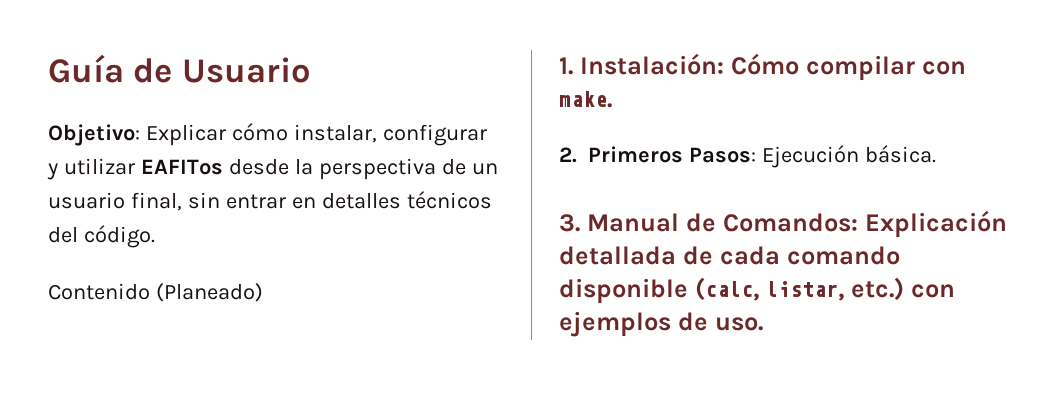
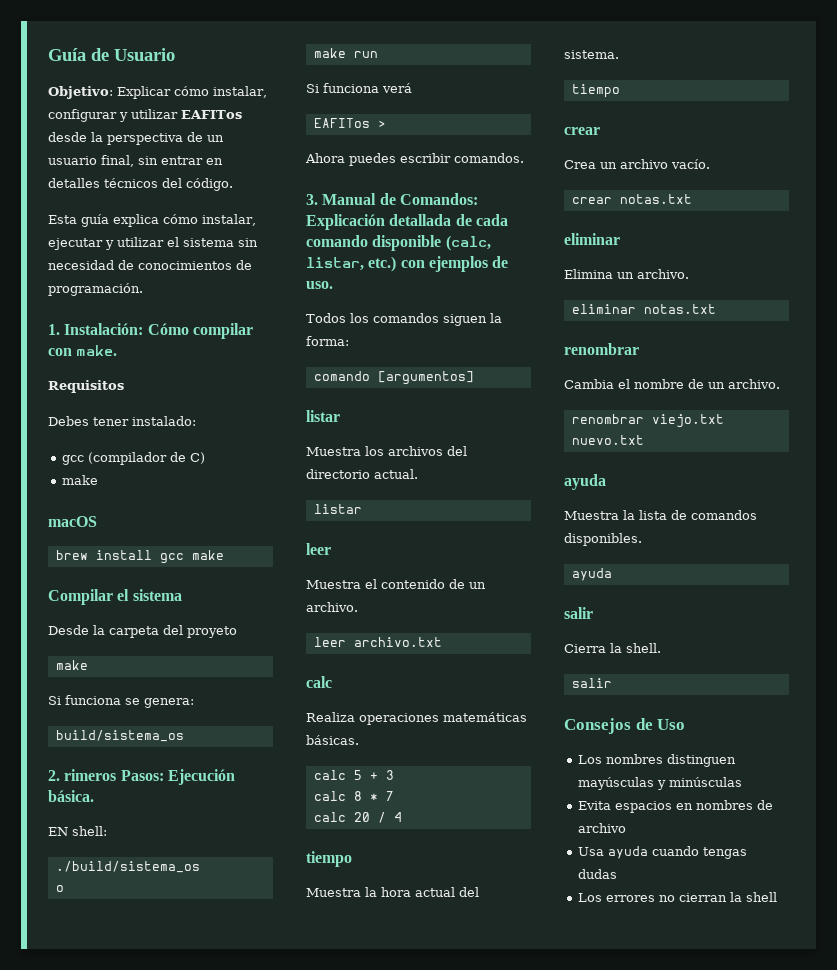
[48,283,263,302] Contenido (Planeado) -> [48,214,256,227] [48,237,258,250] [48,260,252,270] [48,283,143,296] Esta guía explica cómo instalar, ejecutar y utilizar el sistema sin necesidad de conocimientos de programación.
[559,145,936,168] 2. Primeros Pasos: Ejecución básica. -> [48,380,124,393] [48,416,196,426] [62,452,206,465] [62,475,99,485] [48,516,97,527] [55,550,224,564] [48,589,182,605] [48,625,237,638] [55,660,88,670] [48,695,194,708] [55,730,184,742] [48,769,235,785] [48,790,94,802] [48,826,107,836] [55,861,200,873] [55,885,64,892] [313,48,378,58] [306,83,412,93] [313,118,386,128] [305,153,524,166] Requisitos // Debes tener instalado: // gcc (compilador de C) // make // macOS // brew install gcc make // Compilar el sistema // Desde la carpeta del proyeto // make // Si funciona se genera: // build/sistema_os // 2. rimeros Pasos: Ejecución básica. // EN shell: // ./build/sistema_os // o // make run // Si funciona verá // EAFITos > // Ahora puedes escribir comandos.
(763, 324) none -> [306,313,502,326] [306,336,349,346] [313,371,474,385] [306,410,340,422] [306,446,467,456] [306,469,418,479] [313,504,362,514] [306,543,331,555] [306,579,486,589] [306,602,358,612] [313,637,442,647] [306,676,332,688] [306,712,527,725] [306,735,359,745] [313,770,394,780] [313,791,394,801] [313,812,402,823] [306,851,352,867] [306,887,479,897] [564,50,619,59] [571,84,620,98] [564,127,600,135] [564,159,710,169] [571,194,692,204] [564,233,620,245] [564,269,689,279] [571,304,716,314] [564,343,639,355] [564,379,780,389] [571,414,724,428] [571,435,644,445] [564,474,606,490] [564,510,757,520] [564,533,642,546] [571,568,612,581] [564,607,593,619] [564,643,661,653] [571,678,612,688] [564,718,686,734] [578,754,737,767] [578,777,743,790] [578,800,774,813] [578,823,627,833] [578,846,748,859] [578,869,618,879] [578,892,778,902] // Todos los comandos siguen la forma: // comando [argumentos] // listar // Muestra los archivos del directorio actual. // listar // leer // Muestra el contenido de un archivo. // leer archivo.txt // calc // Realiza operaciones matemáticas básicas. // calc 5 + 3 // calc 8 * 7 // calc 20 / 4 // tiempo // Muestra la hora actual del sistema. // tiempo // crear // Crea un archivo vacío. // crear notas.txt // eliminar // Elimina un archivo. // eliminar notas.txt // renombrar // Cambia el nombre de un archivo. // renombrar viejo.txt nuevo.txt // ayuda // Muestra la lista de comandos disponibles. // ayuda // salir // Cierra la shell. // salir // Consejos de Uso // Los nombres distinguen mayúsculas y minúsculas // Evita espacios en nombres de archivo // Usa ayuda cuando tengas dudas // Los errores no cierran la shell

